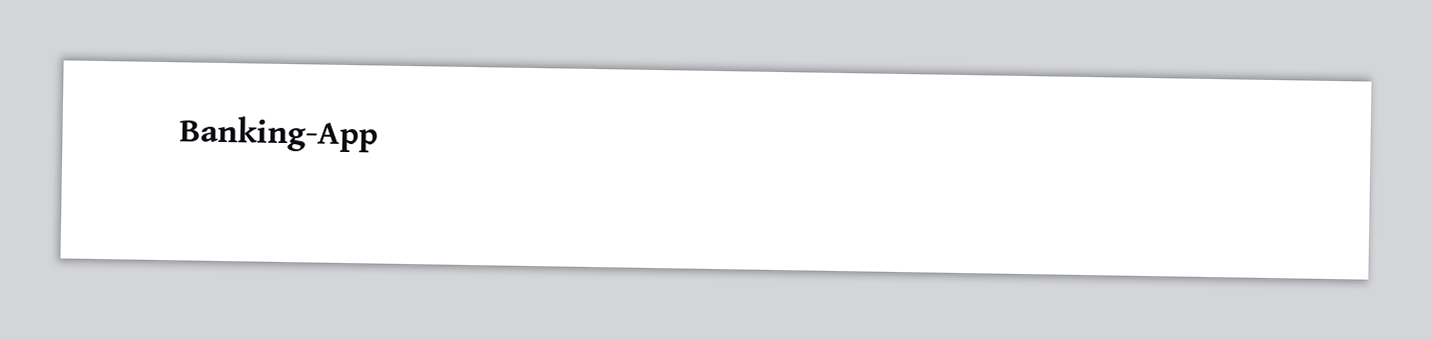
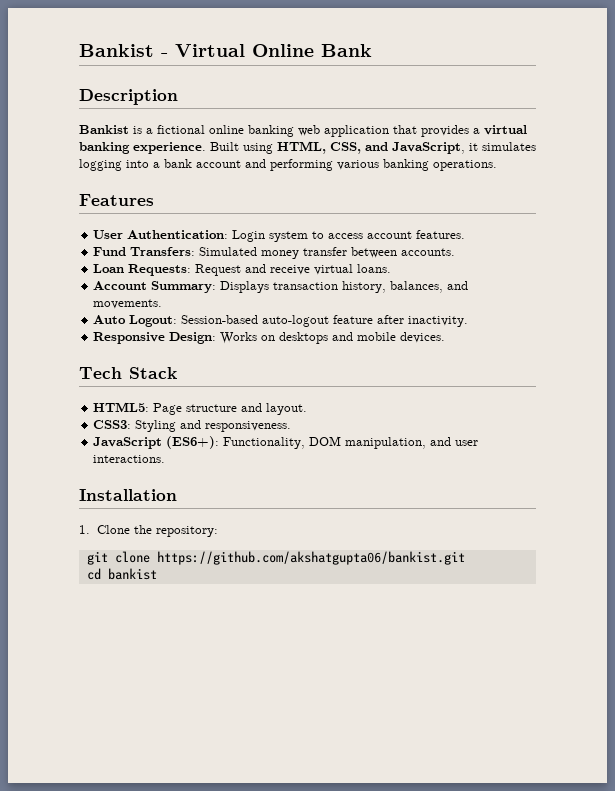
[179,115,378,153] Banking-App -> [79,44,372,57] [79,89,178,105] [79,125,527,137] [79,141,536,154] [79,159,497,171] [79,194,154,206] [93,230,466,242] [93,247,456,259] [93,264,392,276] [93,281,469,293] [93,299,163,309] [93,315,469,327] [93,332,446,344] [79,367,177,379] [93,402,308,415] [93,420,292,432] [93,436,479,449] [93,455,166,463] [79,489,177,501] [79,525,218,537] [86,551,465,565] [86,568,157,580] Bankist - Virtual Online Bank // Description // Bankist is a fictional online banking web application that provides a virtual banking experience. Built using HTML, CSS, and JavaScript, it simulates logging into a bank account and performing various banking operations. // Features // User Authentication: Login system to access account features. // Fund Transfers: Simulated money transfer between accounts. // Loan Requests: Request and receive virtual loans. // Account Summary: Displays transaction history, balances, and movements. // Auto Logout: Session-based auto-logout feature after inactivity. // Responsive Design: Works on desktops and mobile devices. // Tech Stack // HTML5: Page structure and layout. // CSS3: Styling and responsiveness. // JavaScript (ES6+): Functionality, DOM manipulation, and user interactions. // Installation // 1. Clone the repository: // git clone https://github.com/akshatgupta06/bankist.git // cd bankist

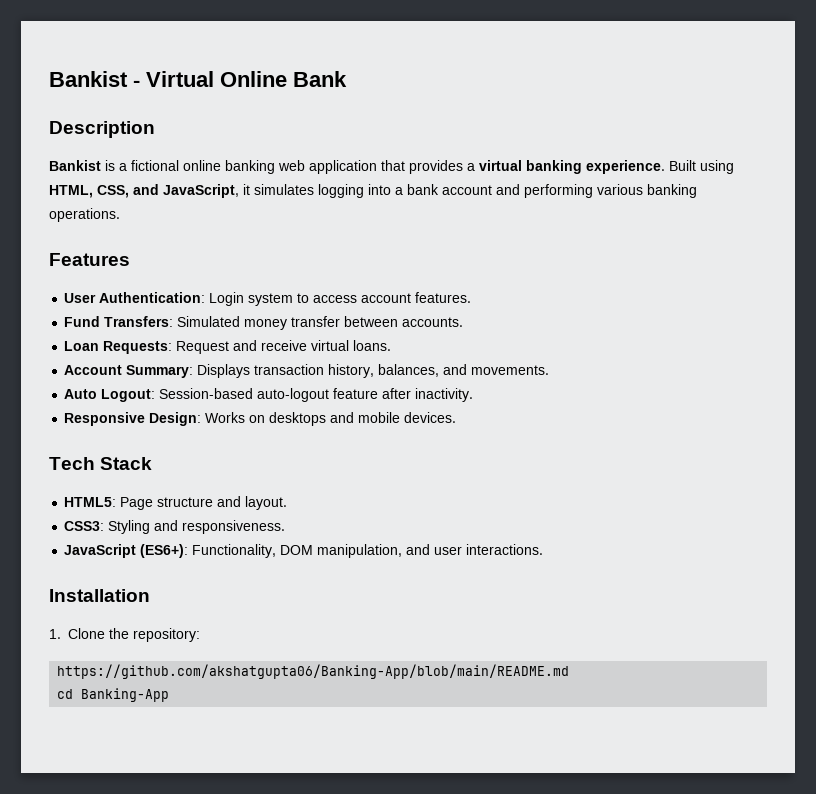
[86,551,465,565] git clone https://github.com/akshatgupta06/bankist.git -> [57,664,570,679] https://github.com/akshatgupta06/Banking-App/blob/main/README.md
[107,568,157,580] bankist -> [81,688,170,702] Banking-App

